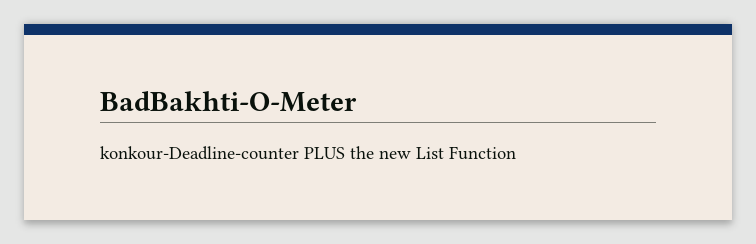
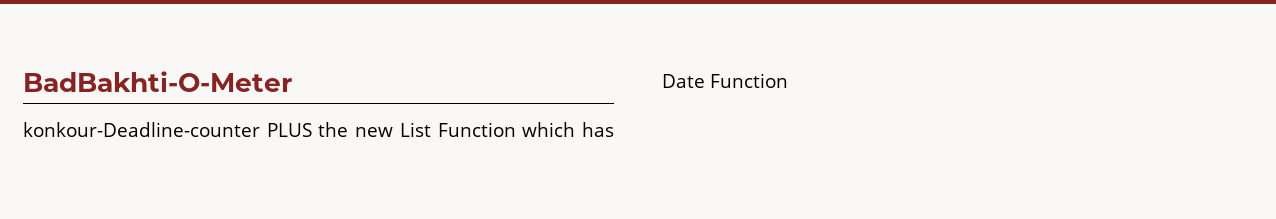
(516, 153) none -> [522,122,614,137] [662,73,788,88] which has Date Function

